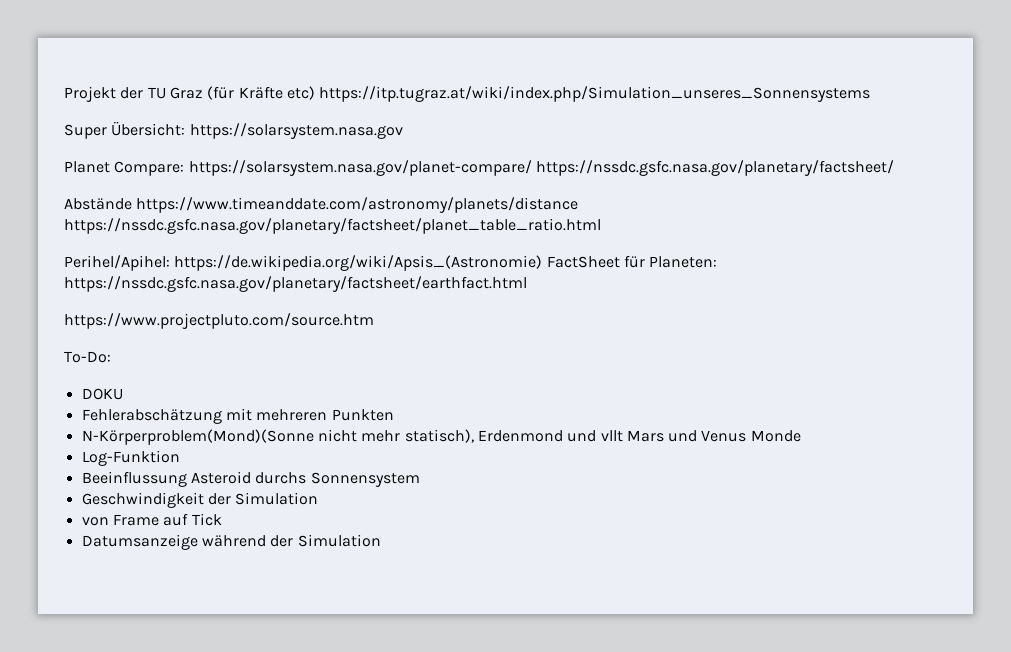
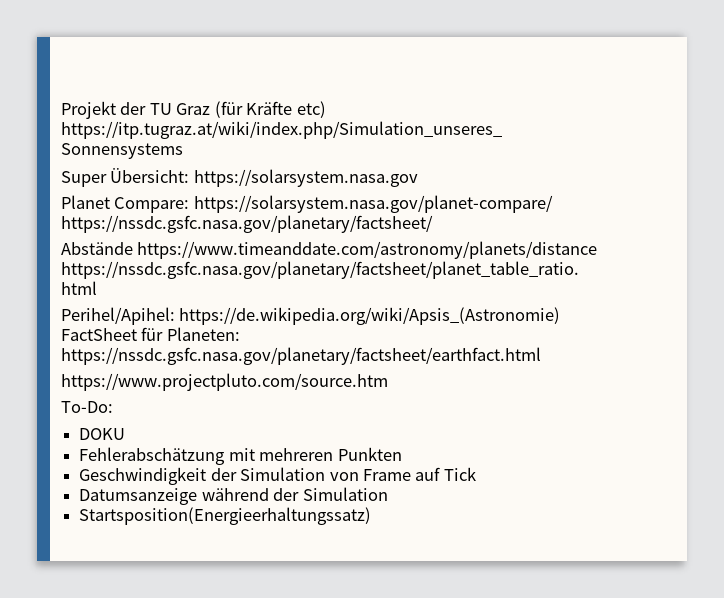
[81,429,801,445] [81,450,180,466] [81,471,420,487] // N-Körperproblem(Mond)(Sonne nicht mehr statisch), Erdenmond und vllt Mars und Venus Monde // Log-Funktion // Beeinflussung Asteroid durchs Sonnensystem -> (402, 454) none
(319, 498) // -> (326, 474) none
(381, 540) none -> [79,507,372,525] // Startsposition(Energieerhaltungssatz)

